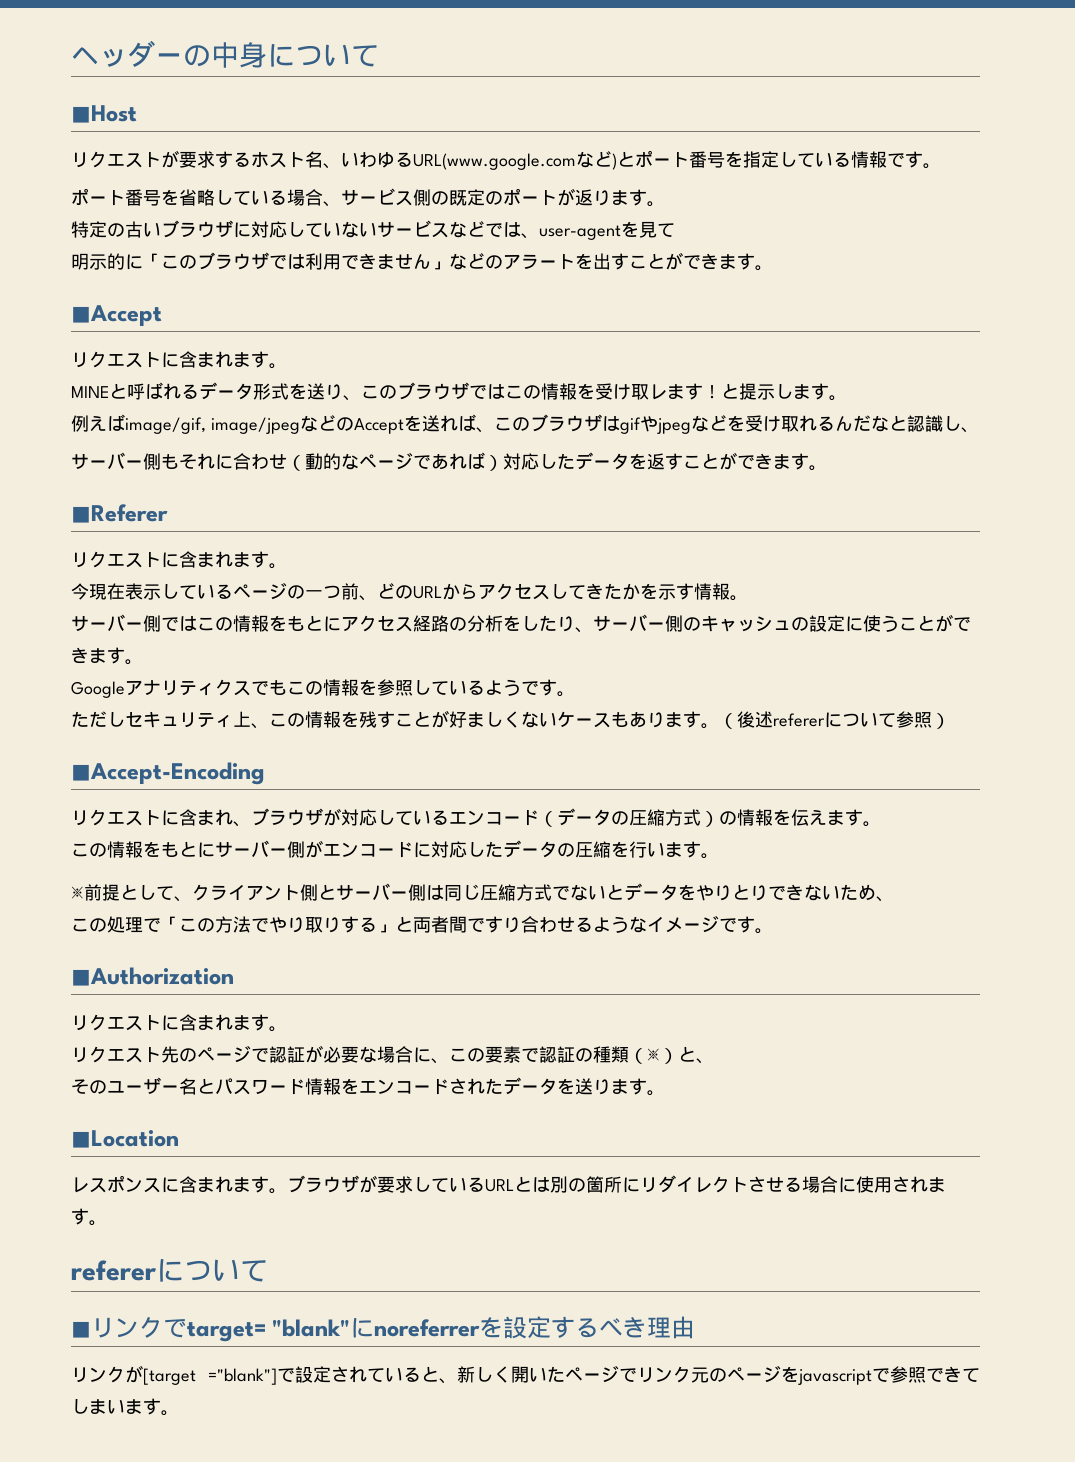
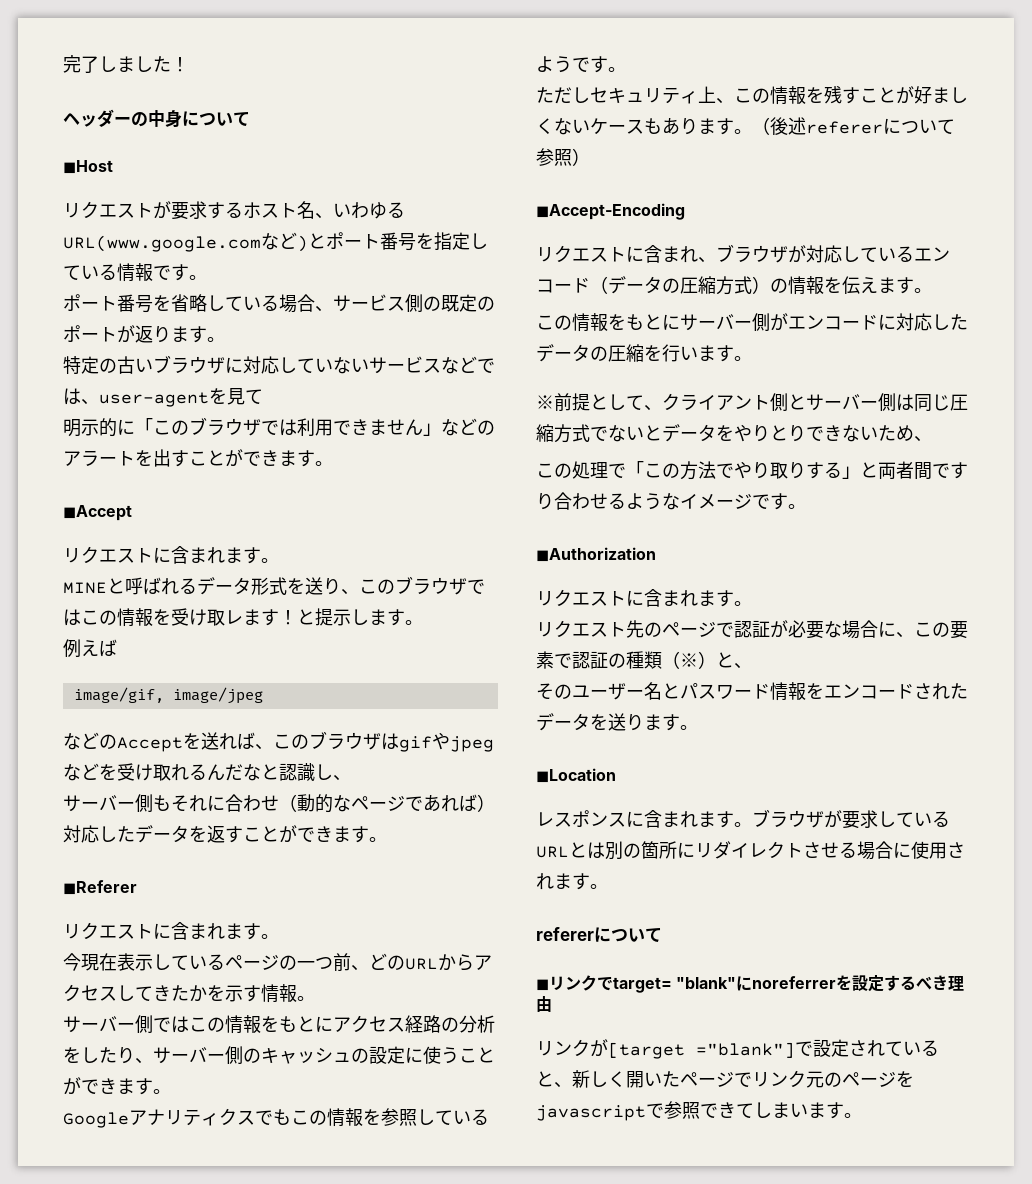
(71, 56) none -> [63,55,189,73] 完了しました！ //
(125, 422) none -> (117, 648) //
(300, 425) none -> (263, 695) //

